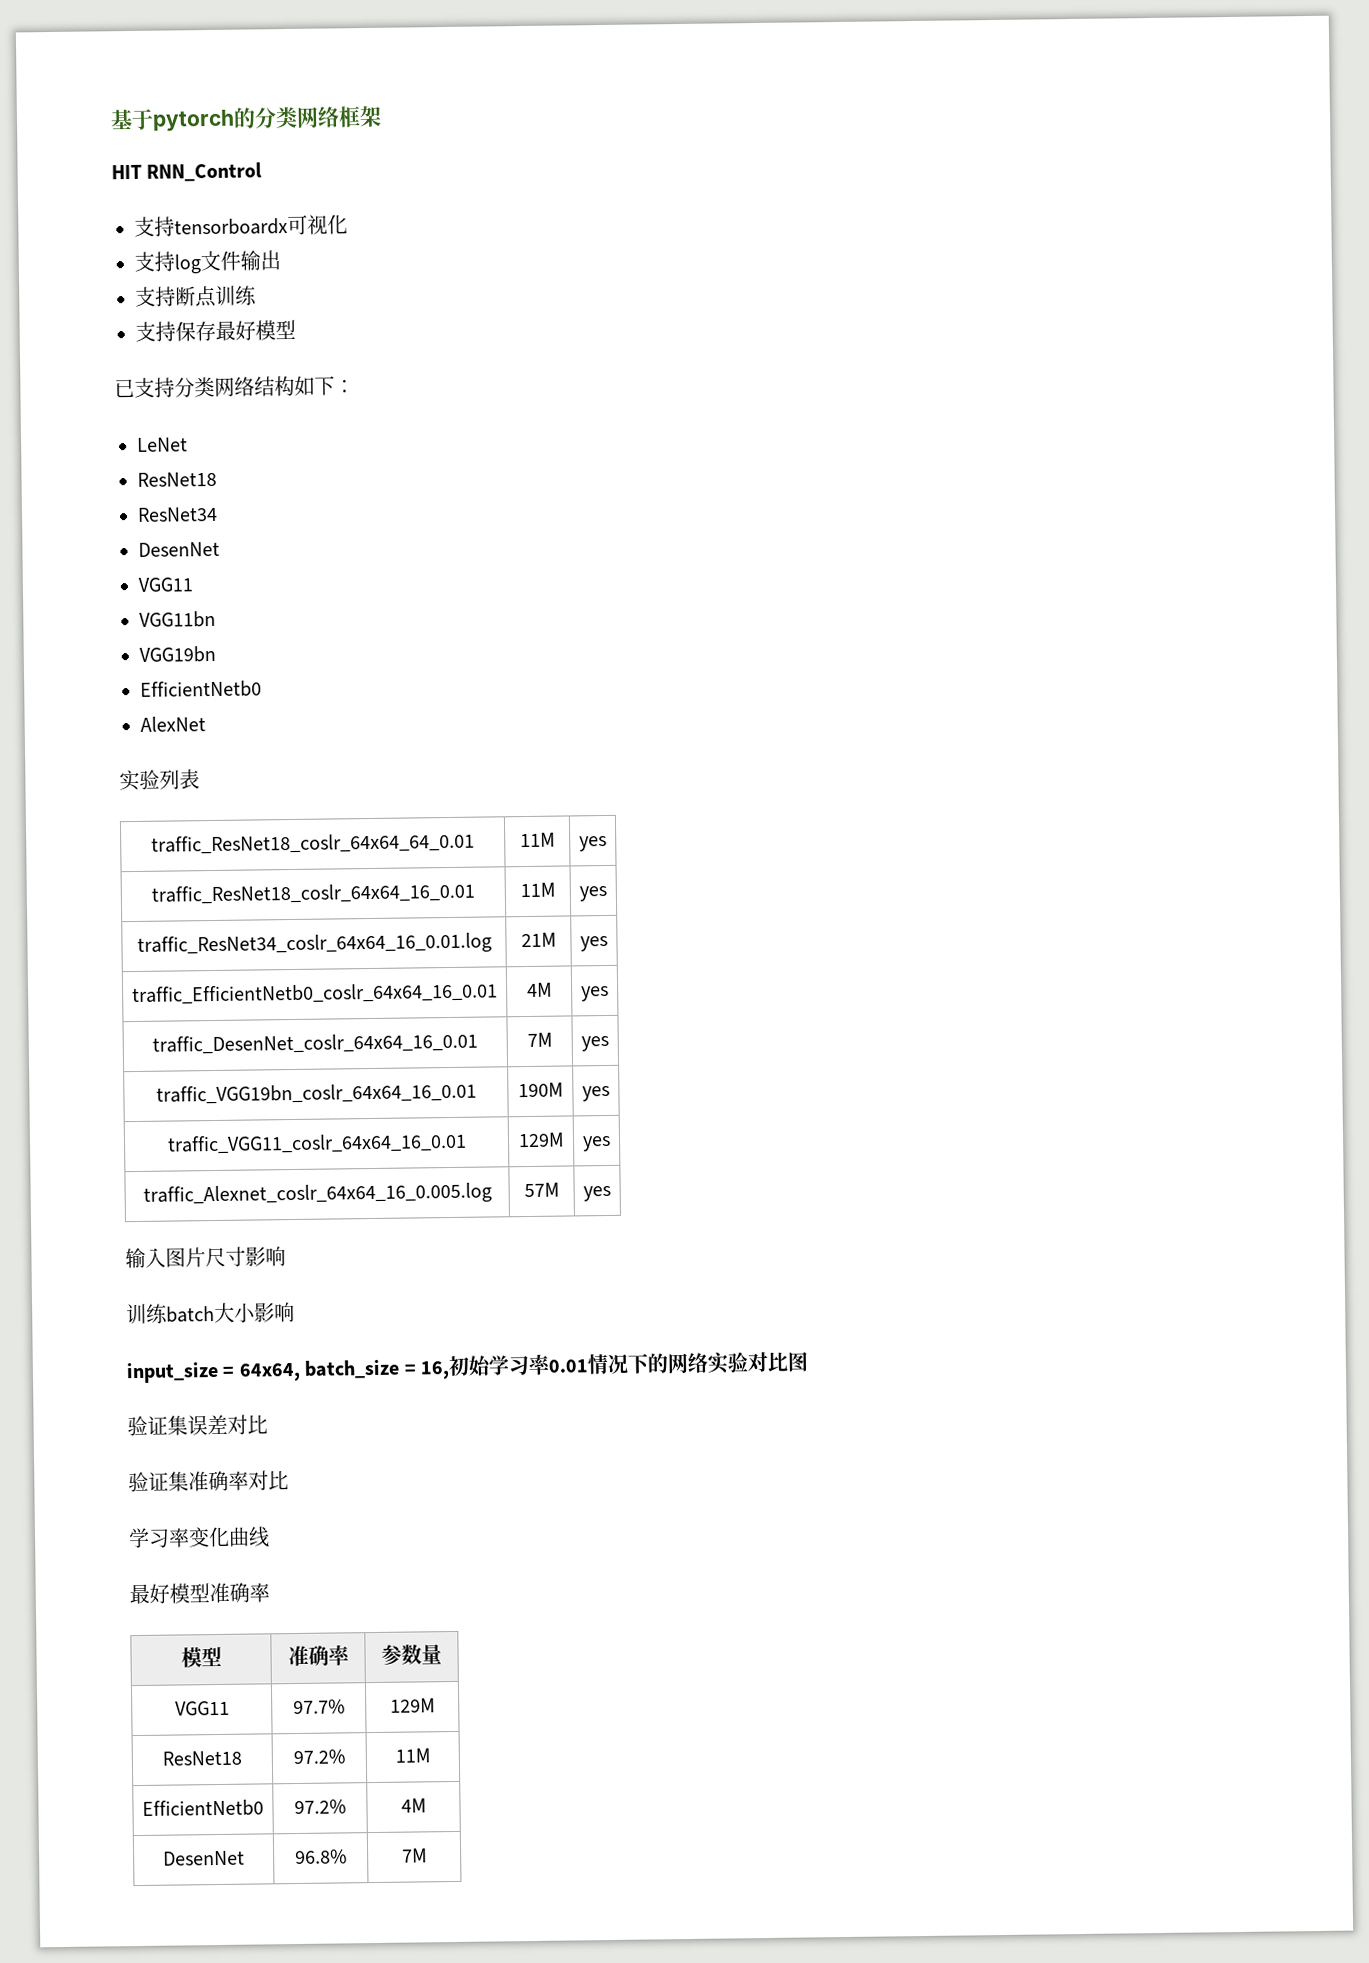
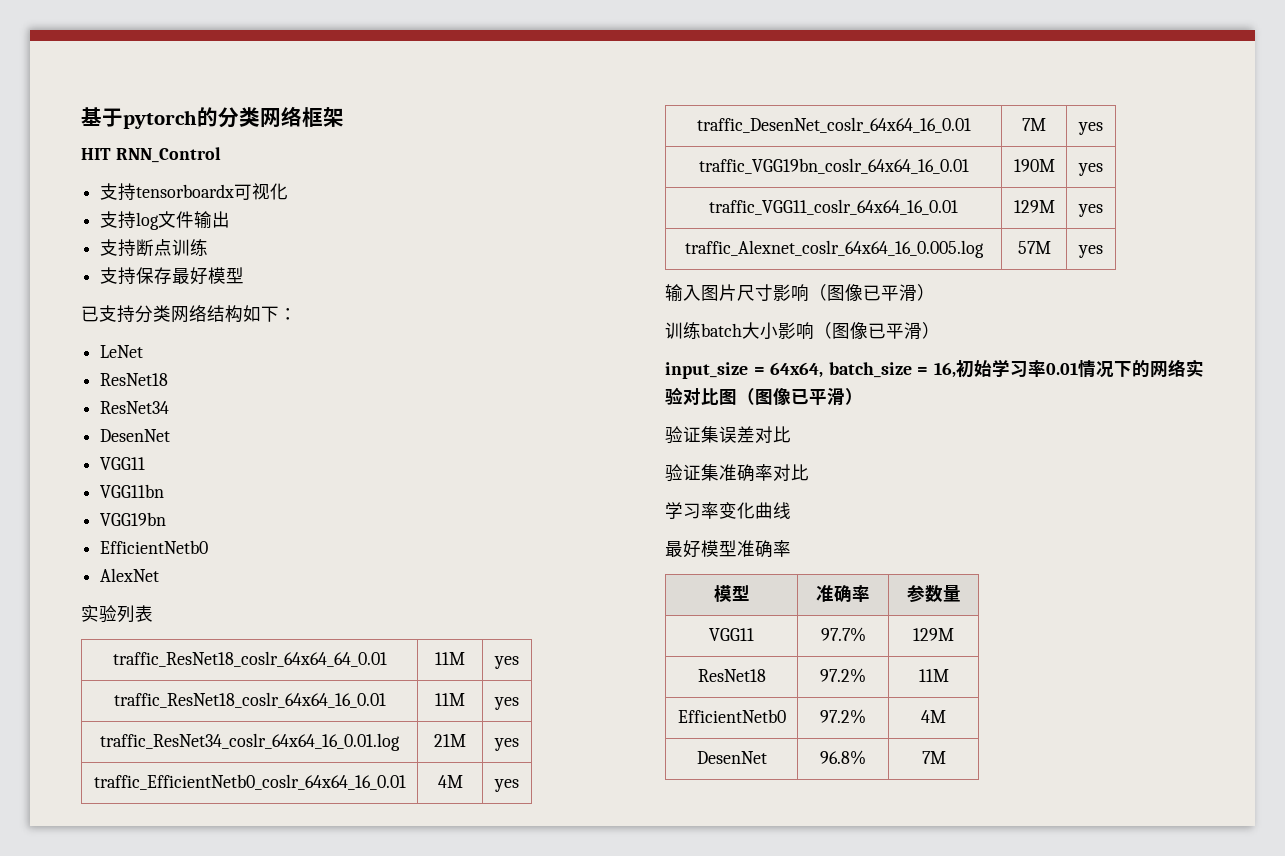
(286, 1256) none -> [809,284,935,301] （图像已平滑）
(295, 1312) none -> [814,322,940,339] （图像已平滑）
(808, 1361) none -> [737,387,863,405] （图像已平滑）

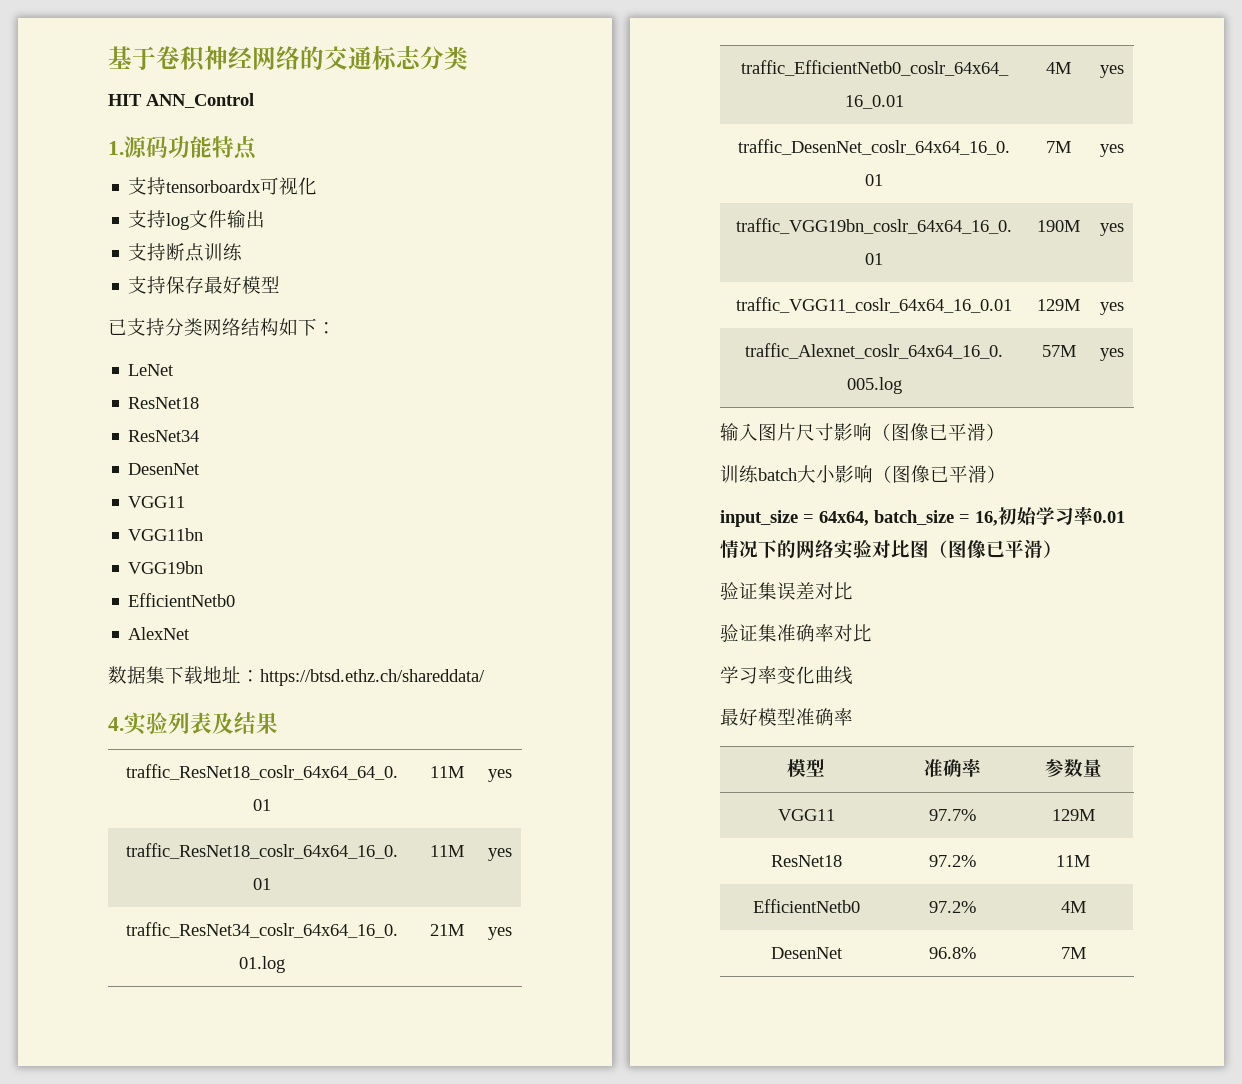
[123,106,344,129] pytorch的分类网络框架 -> [156,46,468,72] 卷积神经网络的交通标志分类
[115,147,221,163] RNN_Control -> [146,93,254,108] [108,136,257,160] ANN_Control // 1.源码功能特点
(160, 575) none -> [108,666,485,686] [108,717,124,731] 数据集下载地址：https://btsd.ethz.ch/shareddata/ // 4.
(153, 613) none -> [212,712,278,734] 及结果

